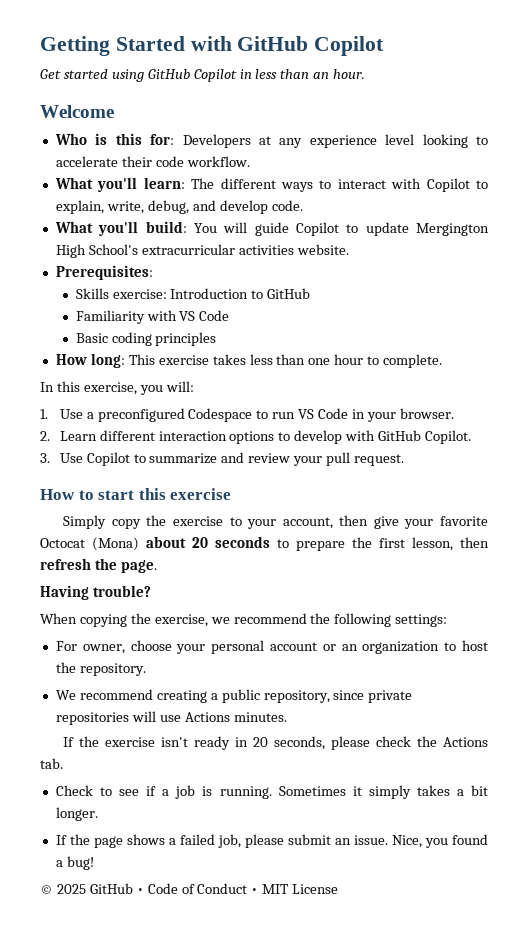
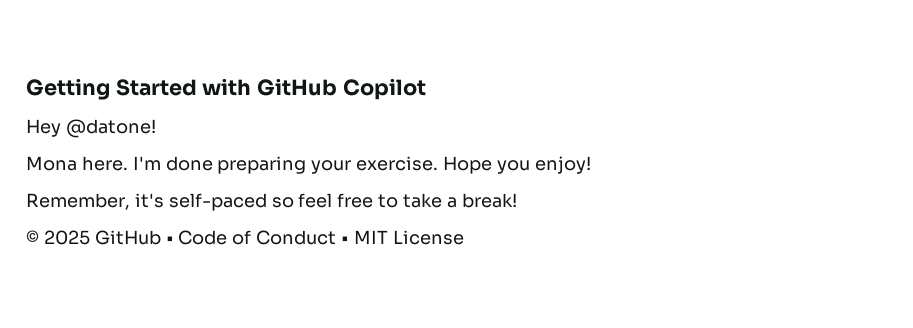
[40,69,366,82] [40,105,114,118] [54,133,489,148] [55,156,250,167] [54,177,489,192] [55,200,303,214] [54,221,490,236] [55,244,349,258] [55,265,153,280] [75,288,311,299] [75,310,230,324] [75,332,217,346] [55,353,443,368] [40,381,194,395] [40,408,454,422] [40,430,472,444] [40,452,405,466] [40,488,232,500] [63,515,489,529] [40,536,489,551] [40,558,157,573] [40,585,151,600] [40,613,448,627] [55,640,489,654] [55,662,146,676] [55,689,413,703] [55,711,287,725] [63,736,488,750] [40,758,63,769] [55,785,489,799] [55,807,98,821] [55,834,489,848] [55,856,94,870] Get started using GitHub Copilot in less than an hour. // Welcome // Who is this for: Developers at any experience level looking to accelerate their code workflow. // What you'll learn: The different ways to interact with Copilot to explain, write, debug, and develop code. // What you'll build: You will guide Copilot to update Mergington High School's extracurricular activities website. // Prerequisites: // Skills exercise: Introduction to GitHub // Familiarity with VS Code // Basic coding principles // How long: This exercise takes less than one hour to complete. // In this exercise, you will: // 1. Use a preconfigured Codespace to run VS Code in your browser. // 2. Learn different interaction options to develop with GitHub Copilot. // 3. Use Copilot to summarize and review your pull request. // How to start this exercise // Simply copy the exercise to your account, then give your favorite Octocat (Mona) about 20 seconds to prepare the first lesson, then refresh the page. // Having trouble? // When copying the exercise, we recommend the following settings: // For owner, choose your personal account or an organization to host the repository. // We recommend creating a public repository, since private repositories will use Actions minutes. // If the exercise isn't ready in 20 seconds, please check the Actions tab. // Check to see if a job is running. Sometimes it simply takes a bit longer. // If the page shows a failed job, please submit an issue. Nice, you found a bug! -> [26,119,156,138] [26,156,591,174] [26,193,517,211] Hey @datone! // Mona here. I'm done preparing your exercise. Hope you enjoy! // Remember, it's self-paced so feel free to take a break!

